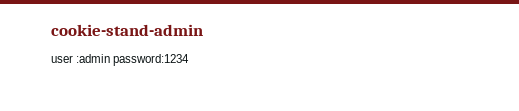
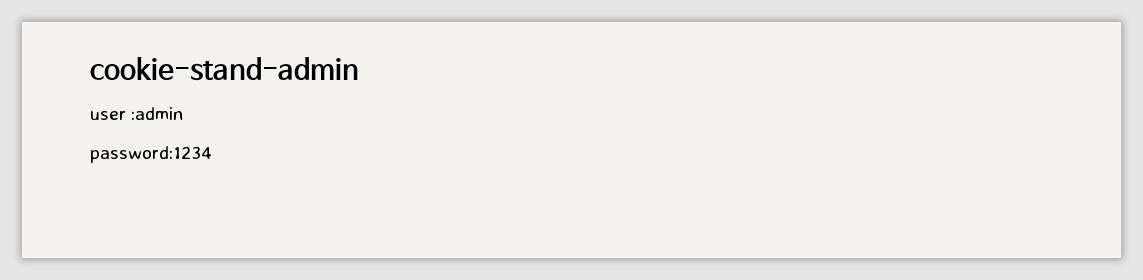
(111, 58) none -> (184, 113) //

